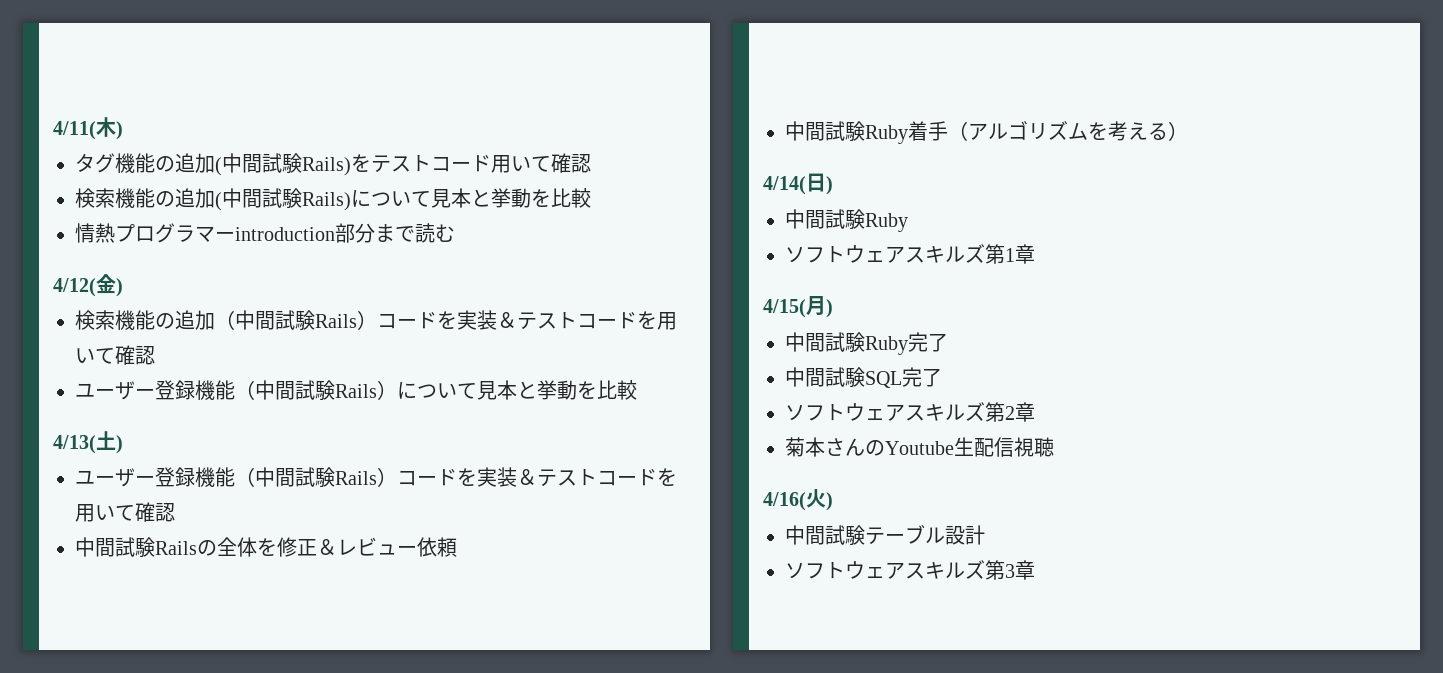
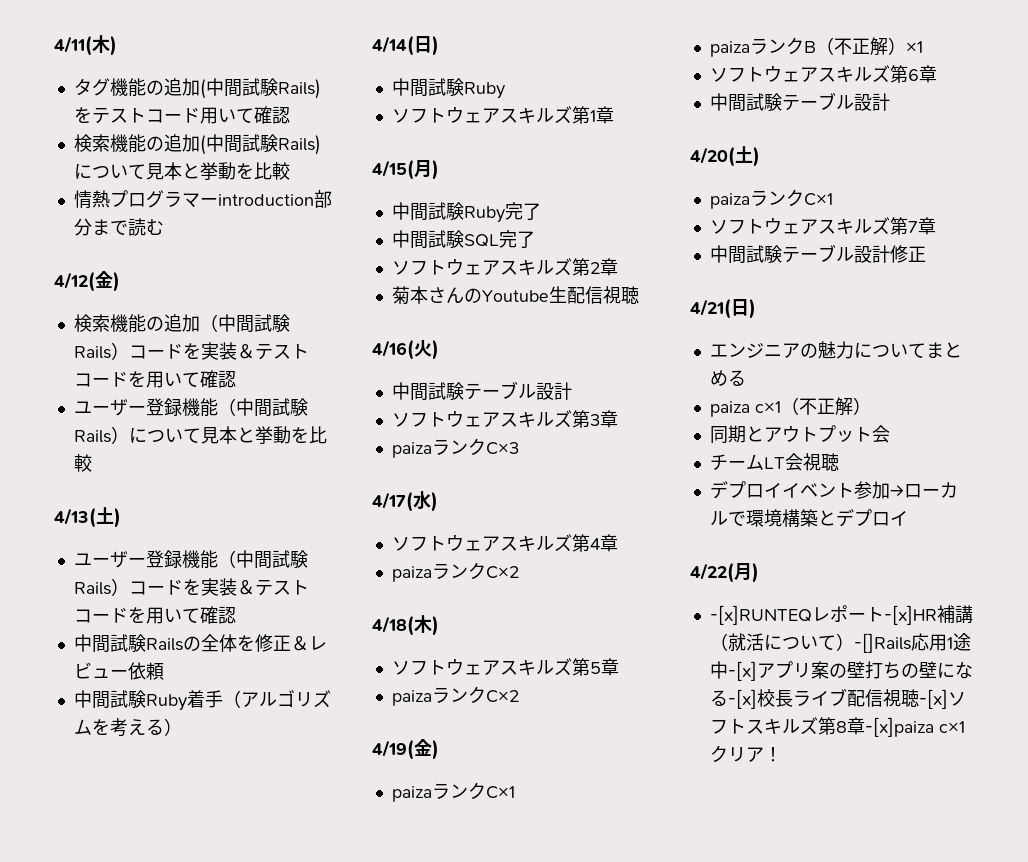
(1035, 570) none -> [391,438,519,458] [372,491,438,512] [391,534,618,552] [391,562,519,582] [372,615,439,636] [391,658,619,676] [391,686,519,706] [372,739,439,760] [391,782,515,802] [709,37,923,57] [709,65,937,83] [709,92,890,112] [690,146,760,167] [709,189,833,209] [709,217,936,235] [709,244,926,264] [690,298,756,319] [709,341,962,359] [709,370,746,386] [709,397,871,417] [709,425,890,444] [709,453,839,471] [709,481,958,499] [709,509,908,527] [690,562,759,583] [709,605,973,625] [709,633,971,653] [709,661,973,681] [709,688,966,709] [709,717,965,737] [709,745,782,763] // paizaランクC×3 // 4/17(水) // ソフトウェアスキルズ第4章 // paizaランクC×2 // 4/18(木) // ソフトウェアスキルズ第5章 // paizaランクC×2 // 4/19(金) // paizaランクC×1 // paizaランクB（不正解）×1 // ソフトウェアスキルズ第6章 // 中間試験テーブル設計 // 4/20(土) // paizaランクC×1 // ソフトウェアスキルズ第7章 // 中間試験テーブル設計修正 // 4/21(日) // エンジニアの魅力についてまとめる // paiza c×1（不正解） // 同期とアウトプット会 // チームLT会視聴 // デプロイイベント参加→ローカルで環境構築とデプロイ // 4/22(月) // -[x]RUNTEQレポート-[x]HR補講（就活について）-[]Rails応用1途中-[x]アプリ案の壁打ちの壁になる-[x]校長ライブ配信視聴-[x]ソフトスキルズ第8章-[x]paiza c×1クリア！

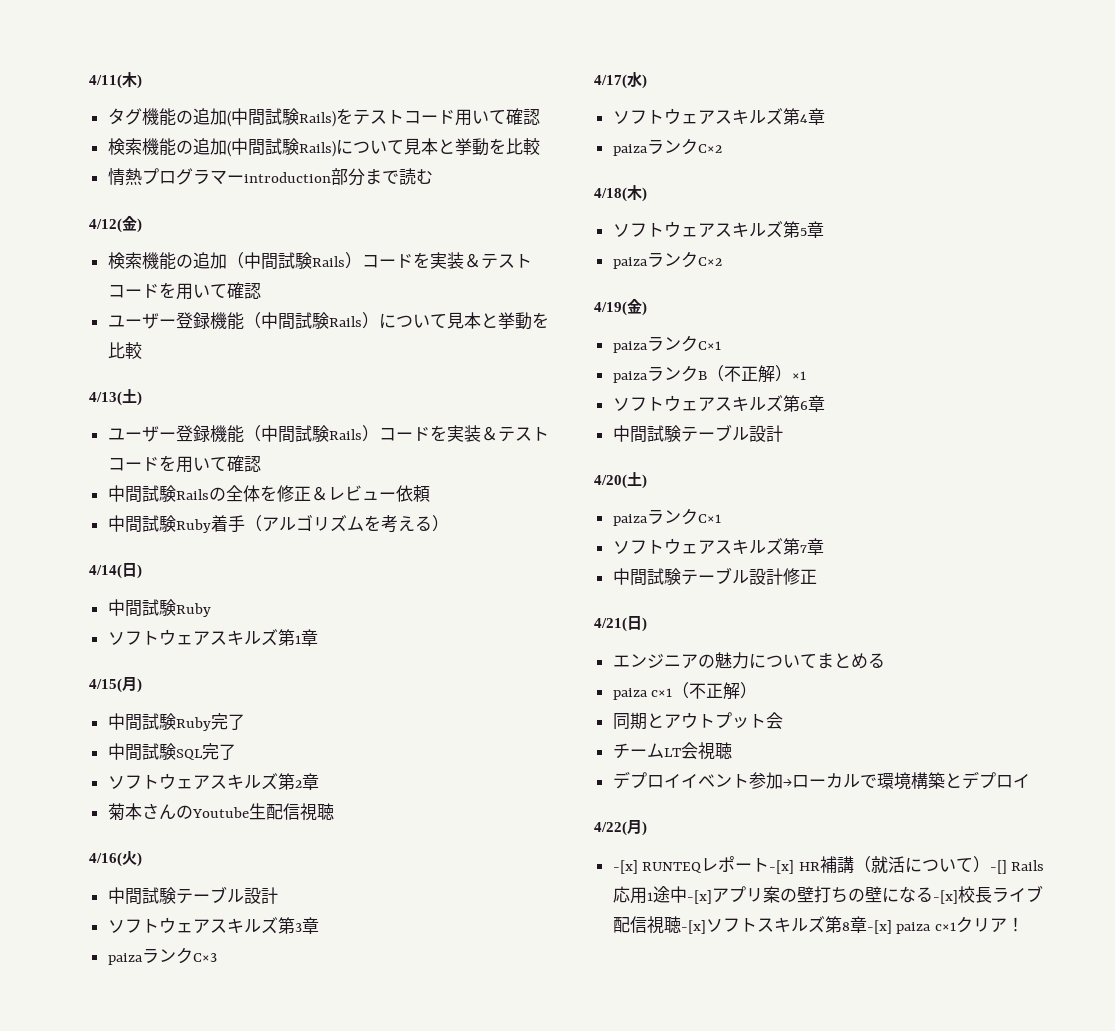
[709,605,937,625] -[x]RUNTEQレポート-[x]HR -> [612,856,820,874] -[x] RUNTEQレポート-[x] HR
[853,633,911,653] -[]Rails -> [989,860,1045,874] -[] Rails
[864,717,934,737] -[x]paiza -> [866,920,932,934] -[x] paiza

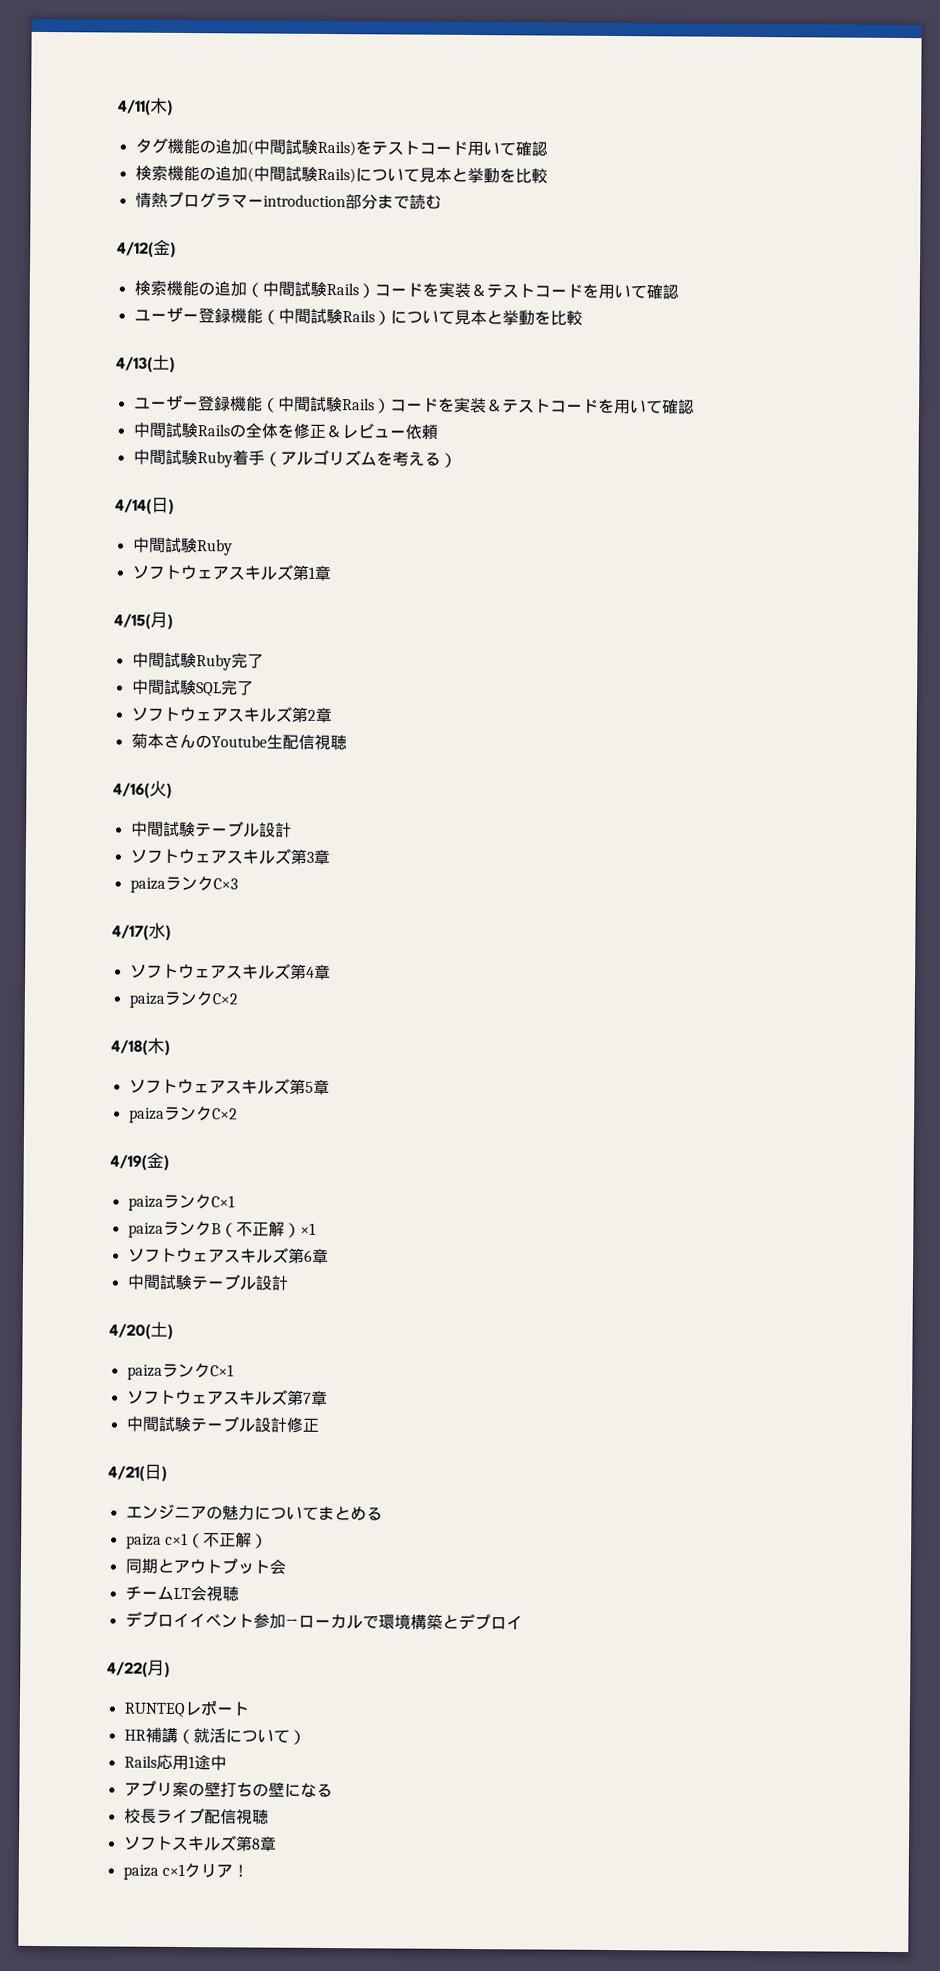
[612,860,638,874] -[x] -> (170, 1669) none
[769,860,795,874] -[x] -> (249, 1708) //
[989,860,1007,874] -[] -> (306, 1737) //
[686,890,712,904] -[x] -> (227, 1763) //
[932,890,958,904] -[x] -> (333, 1790) //
[680,920,706,934] -[x] -> (269, 1817) //
[866,920,892,934] -[x] -> (277, 1844) //

